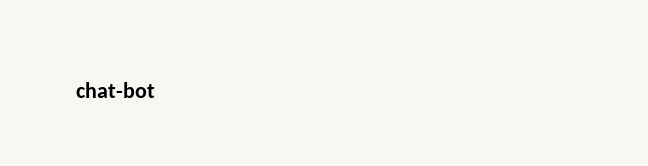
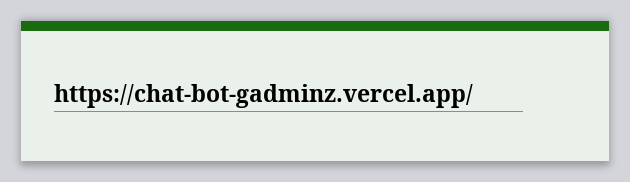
[76,82,155,98] chat-bot -> [54,84,473,108] https://chat-bot-gadminz.vercel.app/

